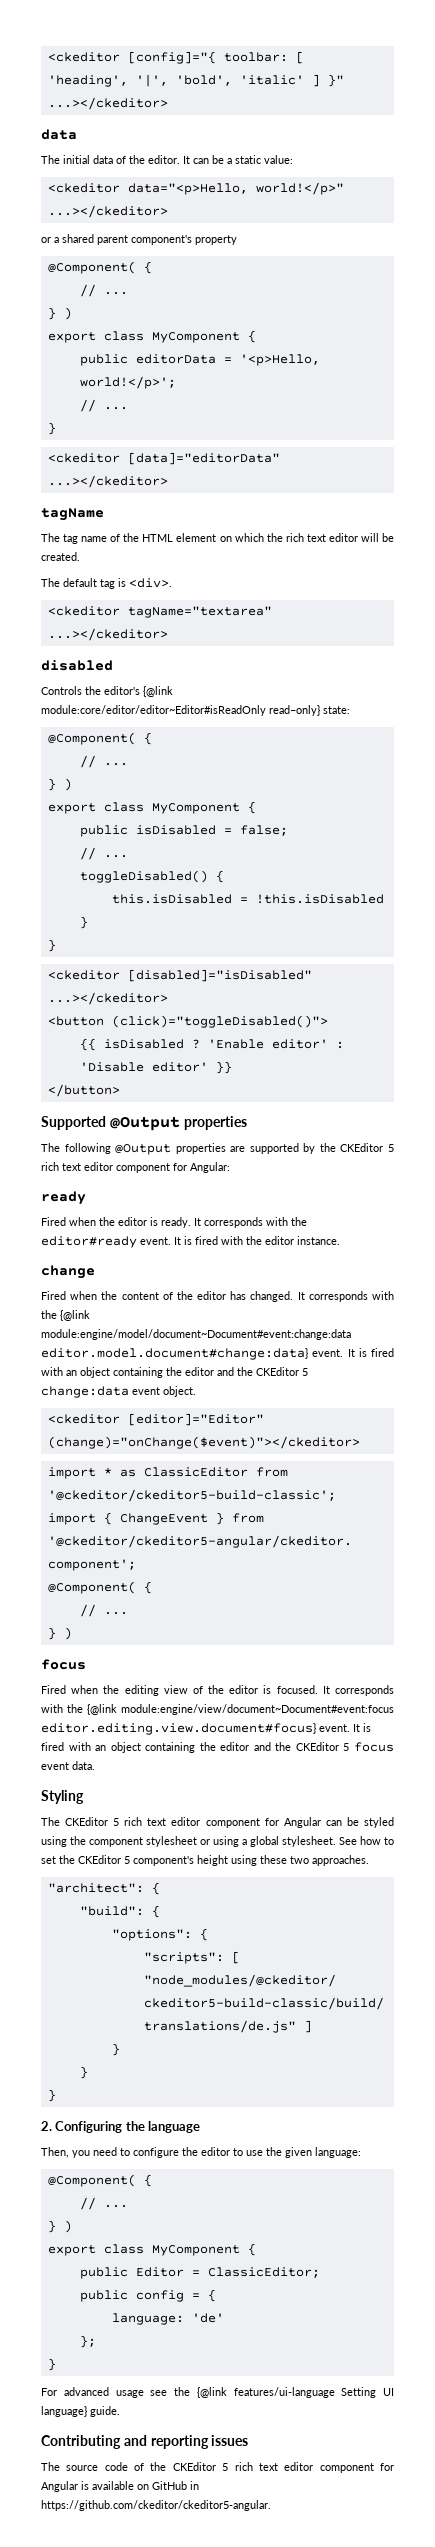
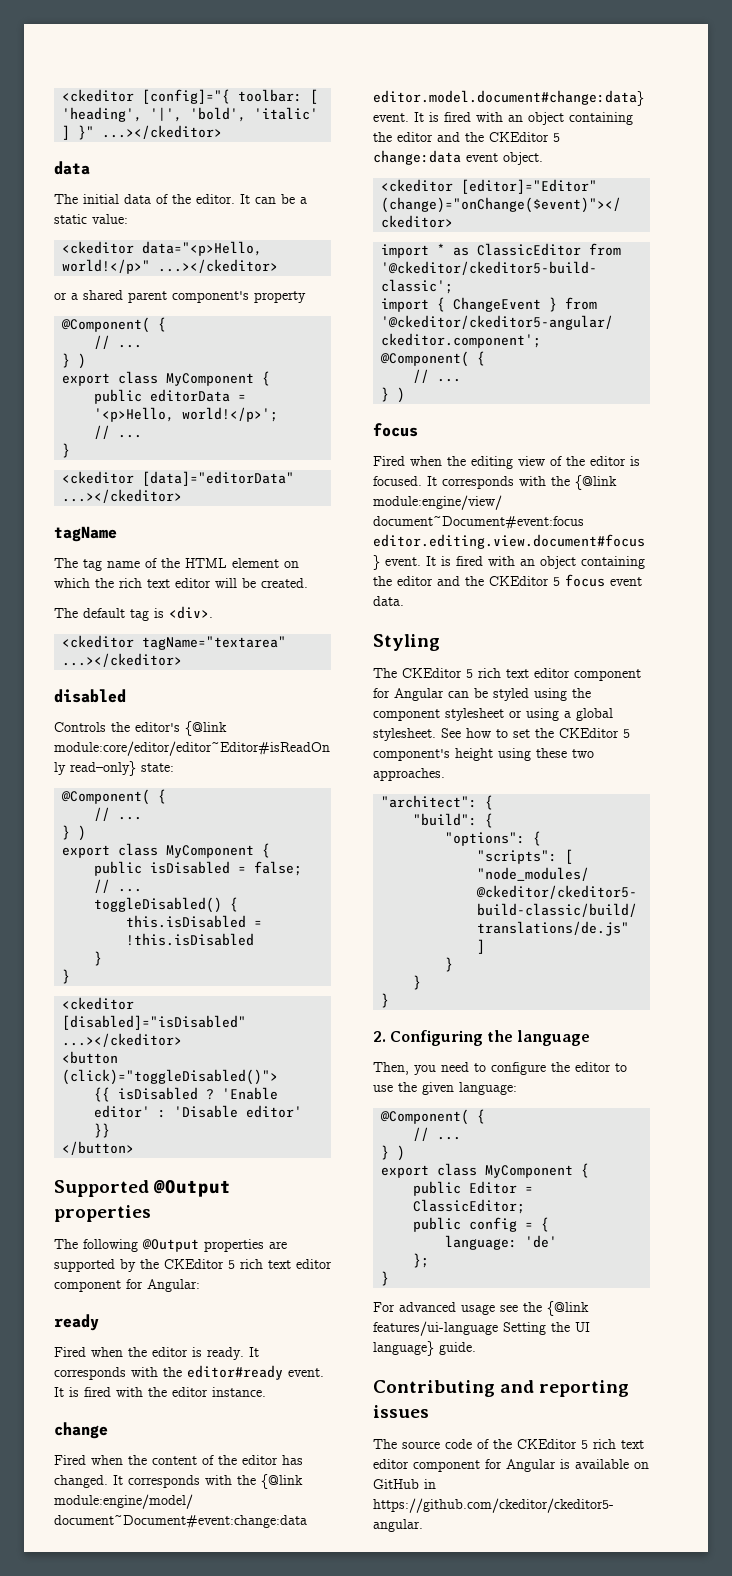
(377, 2392) none -> [551,1322,570,1332] the

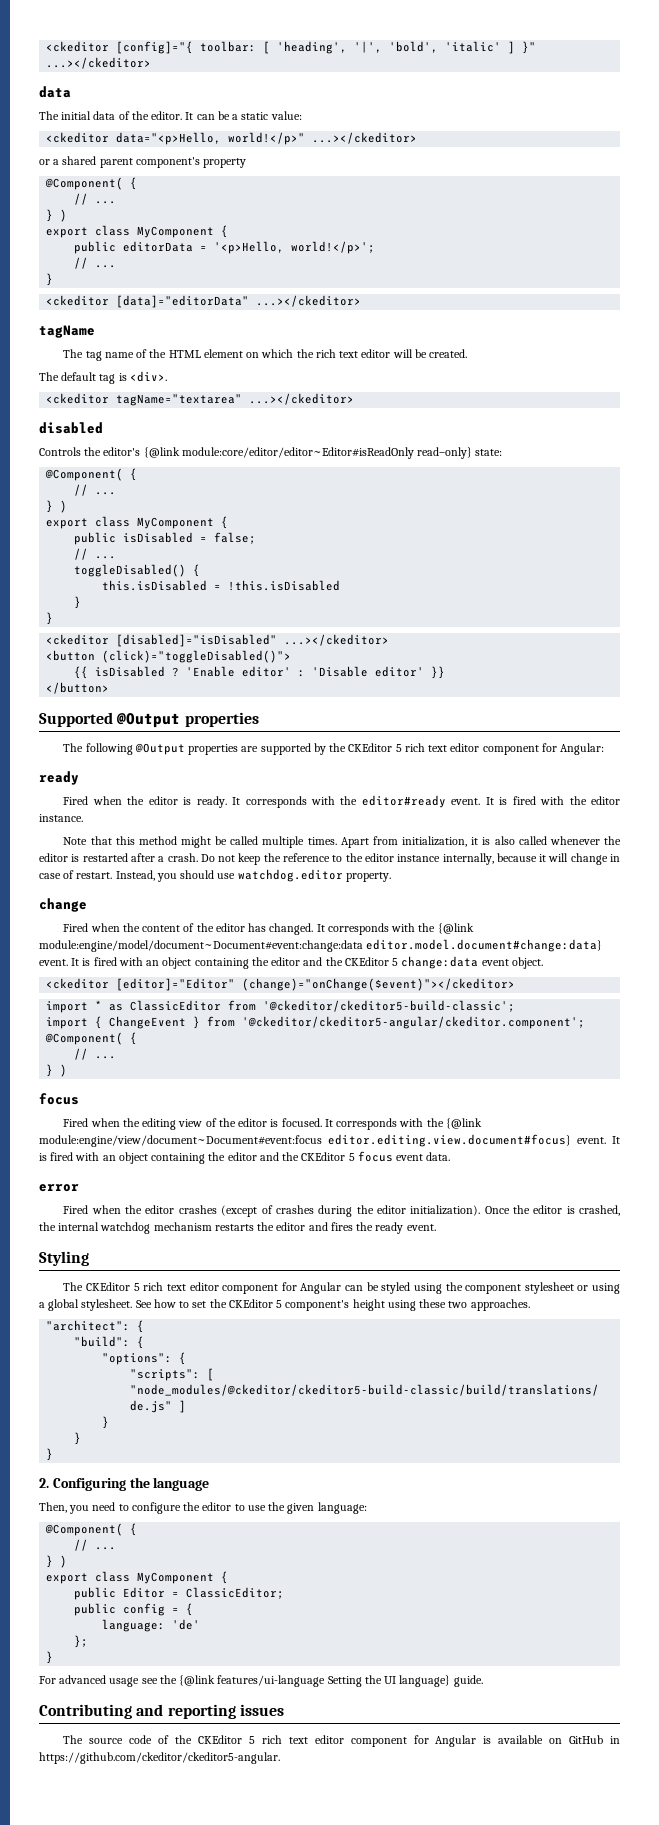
(266, 1392) none -> [63,836,621,848] [39,853,620,865] [39,869,391,882] // Note that this method might be called multiple times. Apart from initialization, it is also called whenever the editor is restarted after a crash. Do not keep the reference to the editor instance internally, because it will change in case of restart. Instead, you should use watchdog.editor property.
(404, 601) none -> [39,1184,79,1192] [63,1205,621,1217] [39,1222,436,1234] // error // Fired when the editor crashes (except of crashes during the editor initialization). Once the editor is crashed, the internal watchdog mechanism restarts the editor and fires the ready event.

